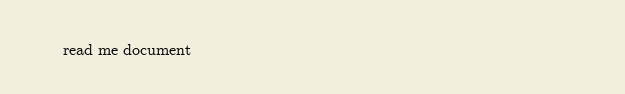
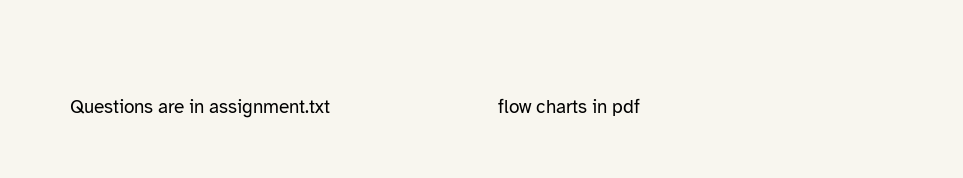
[63,44,191,55] read me document -> [70,99,331,118] [498,98,641,116] Questions are in assignment.txt // flow charts in pdf

